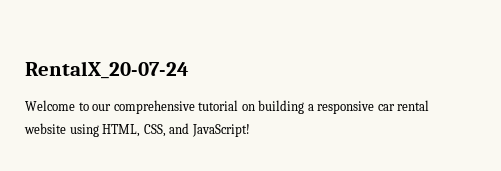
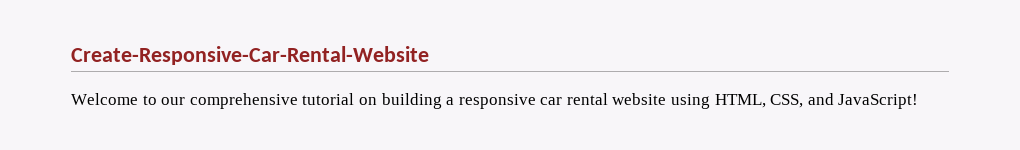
[25,61,189,79] RentalX_20-07-24 -> [71,46,429,65] Create-Responsive-Car-Rental-Website

